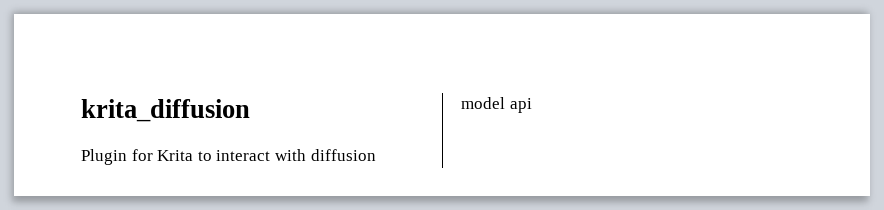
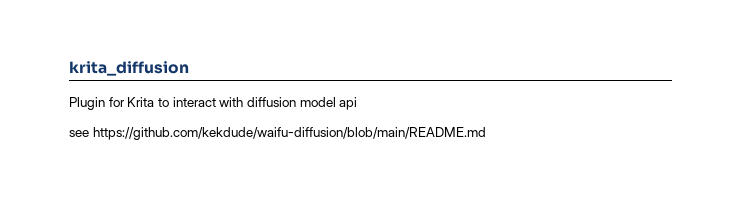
(532, 105) none -> [69,127,486,140] // see https://github.com/kekdude/waifu-diffusion/blob/main/README.md

